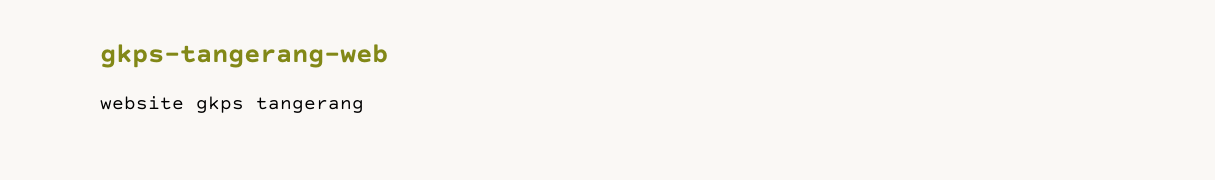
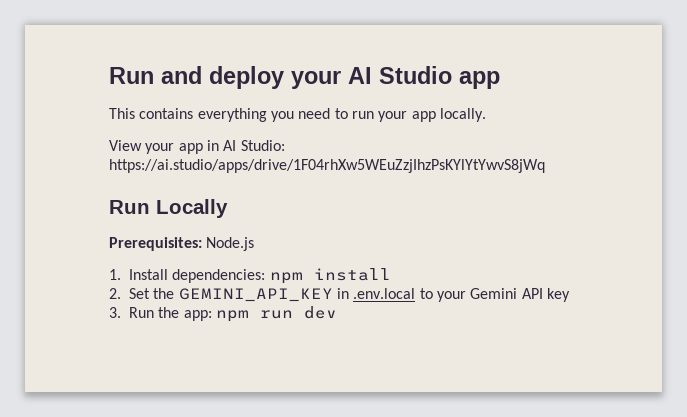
[100,44,388,68] [100,96,364,113] gkps-tangerang-web // website gkps tangerang -> [109,66,500,89] [109,108,486,122] [109,140,285,154] [109,159,545,173] [109,199,228,218] [109,237,255,251] [109,268,391,284] [109,288,570,302] [109,306,337,322] Run and deploy your AI Studio app // This contains everything you need to run your app locally. // View your app in AI Studio: https://ai.studio/apps/drive/1F04rhXw5WEuZzjIhzPsKYlYtYwvS8jWq // Run Locally // Prerequisites: Node.js // 1. Install dependencies: npm install // 2. Set the GEMINI_API_KEY in .env.local to your Gemini API key // 3. Run the app: npm run dev

